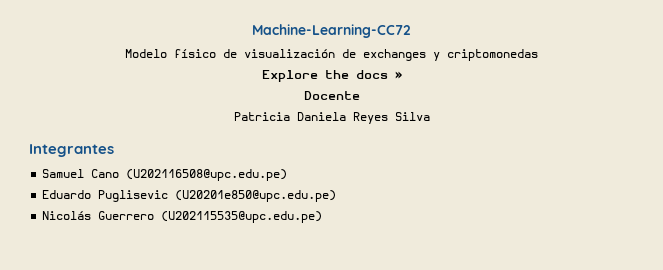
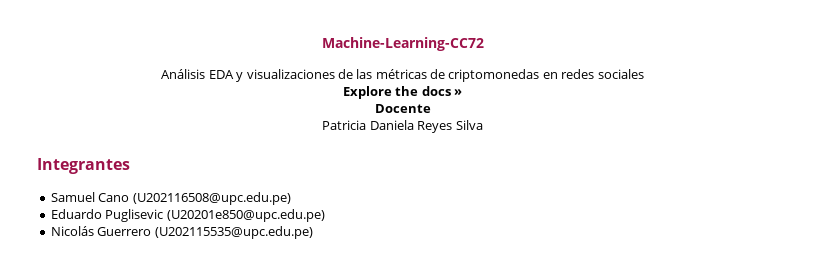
[125,49,538,61] Modelo físico de visualización de exchanges y criptomonedas -> [161,69,644,82] Análisis EDA y visualizaciones de las métricas de criptomonedas en redes sociales

